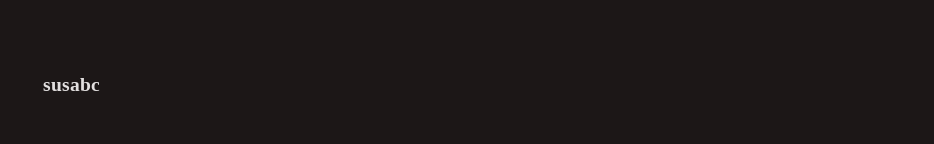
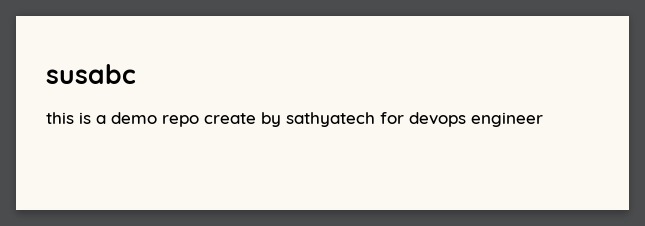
(100, 84) none -> [46,112,543,127] // this is a demo repo create by sathyatech for devops engineer

